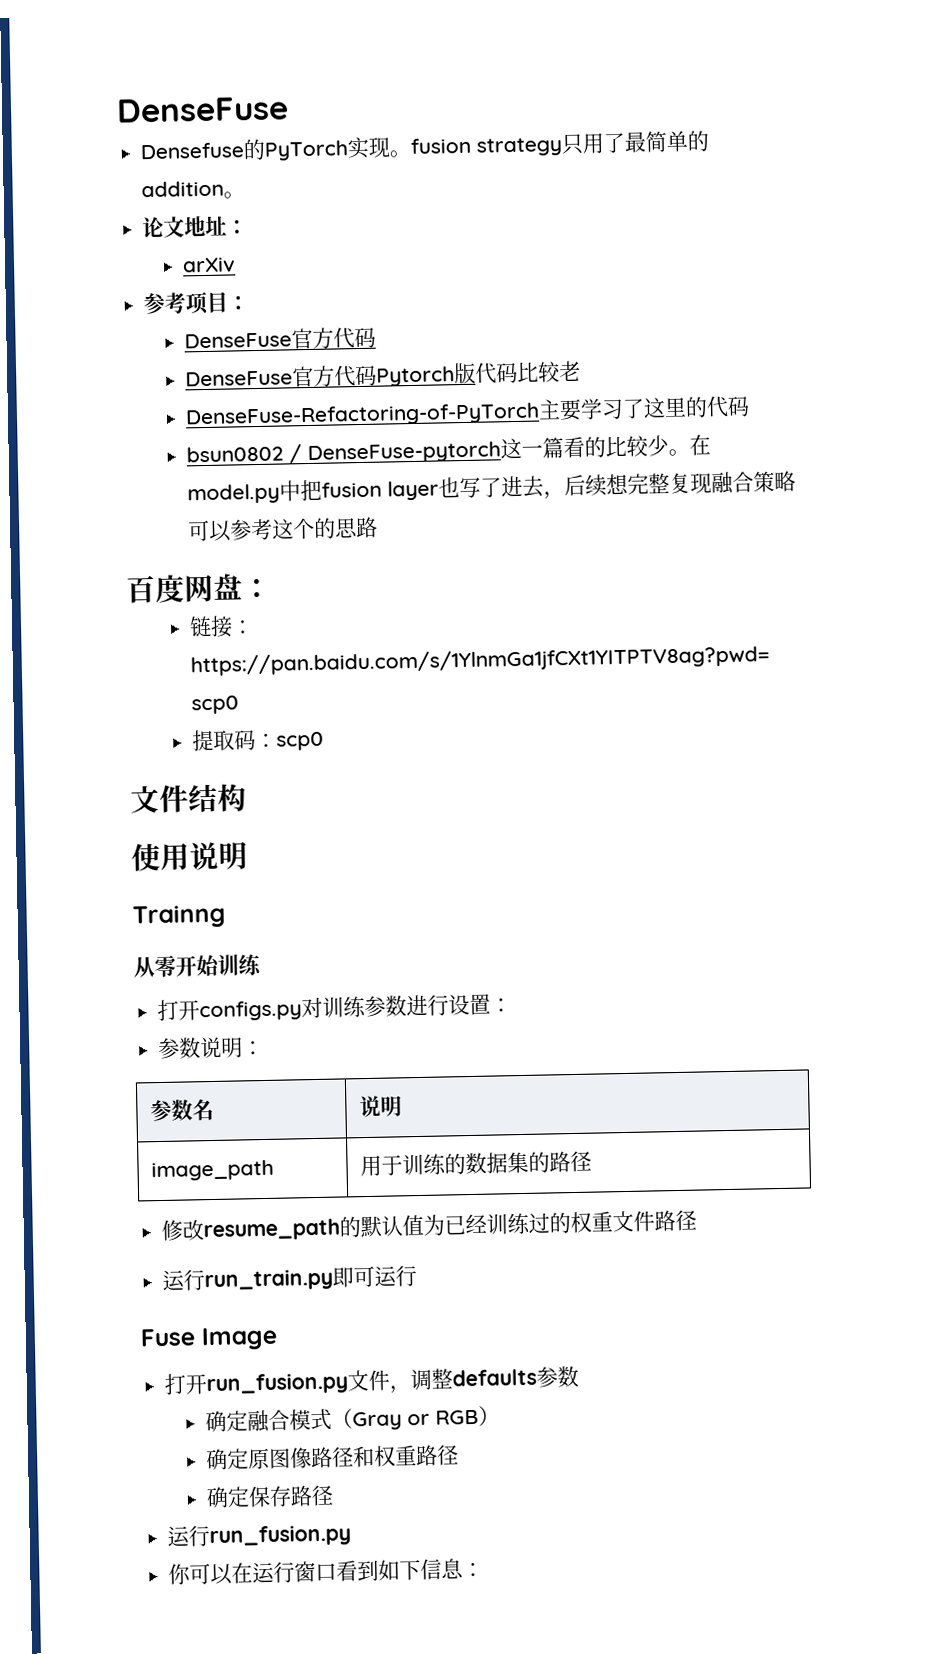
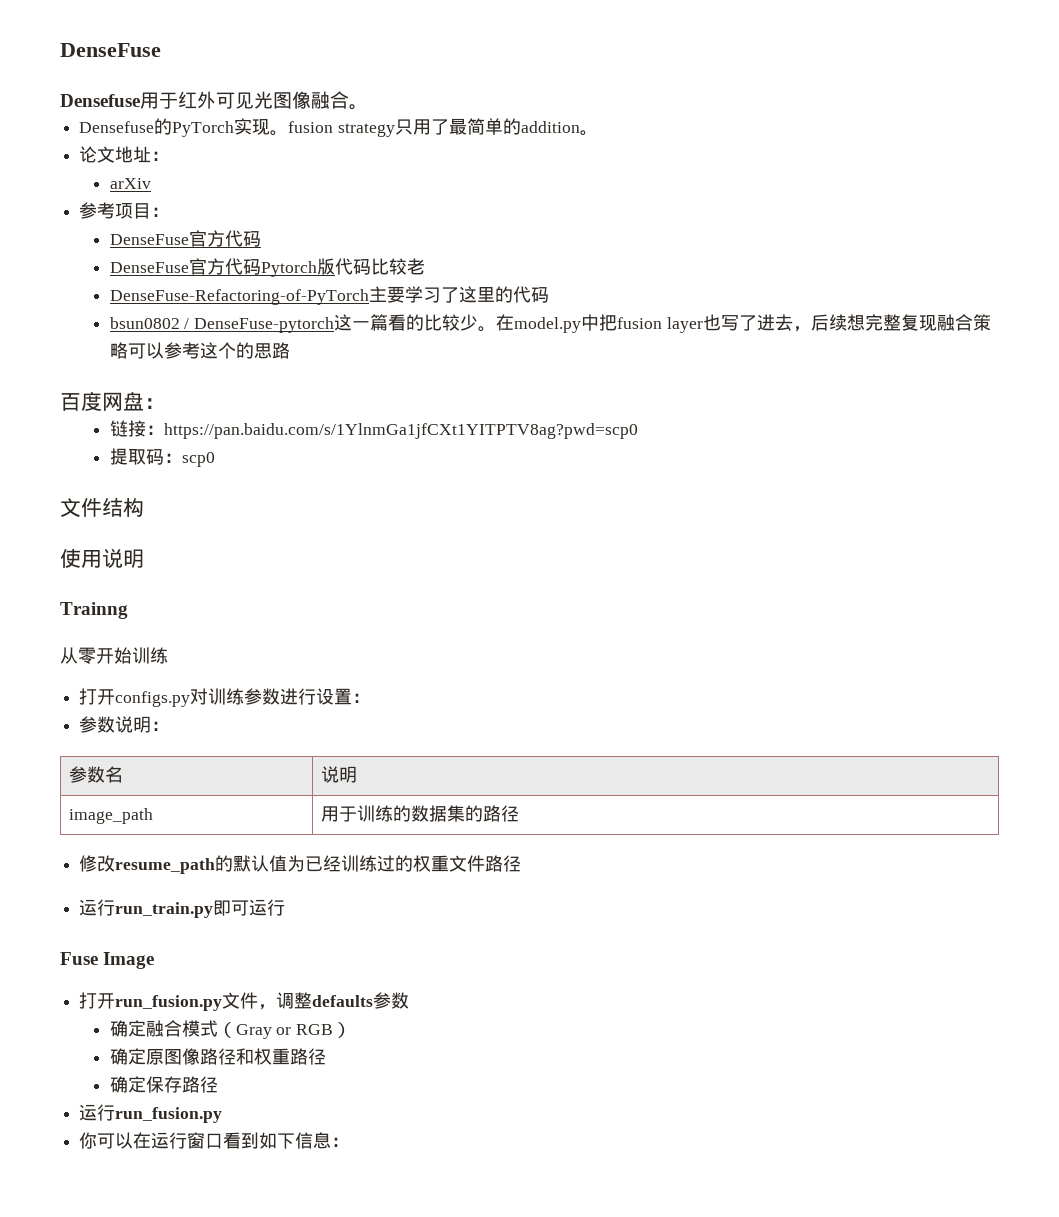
[116,96,289,123] DenseFuse -> [60,43,161,57] [60,91,368,110] DenseFuse // Densefuse用于红外可见光图像融合。

